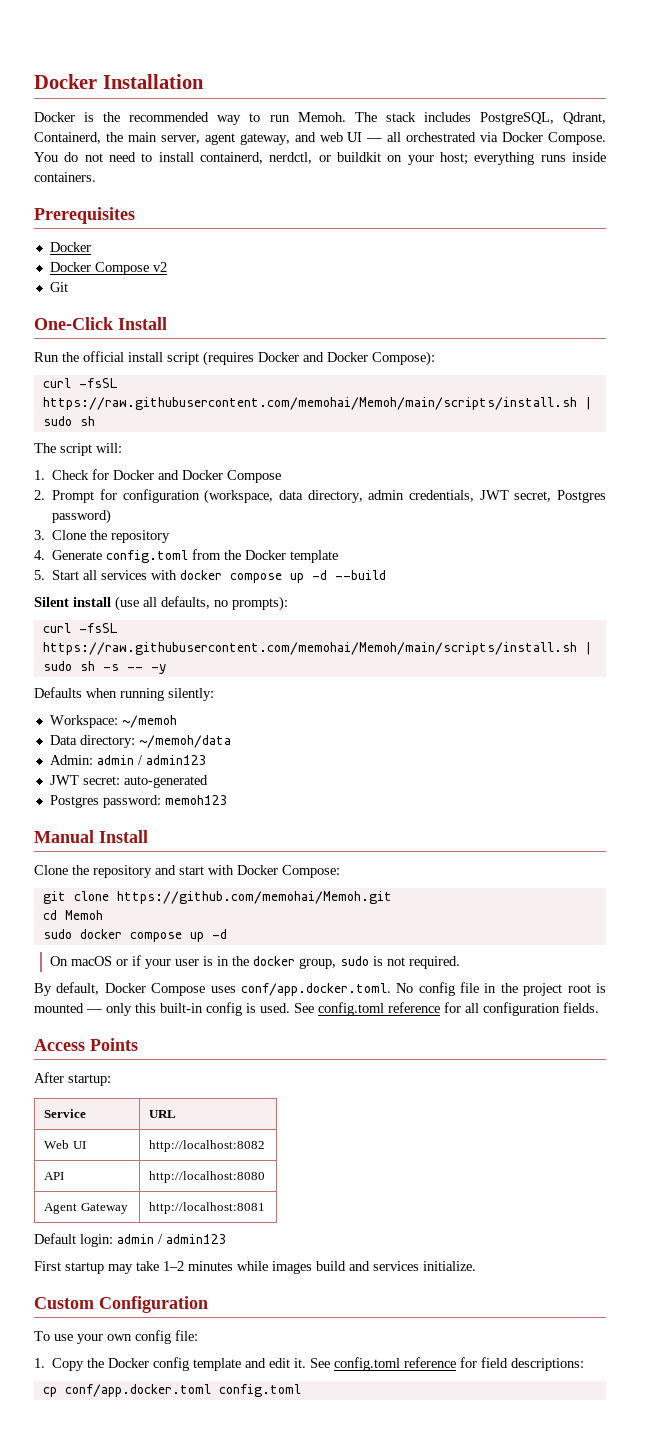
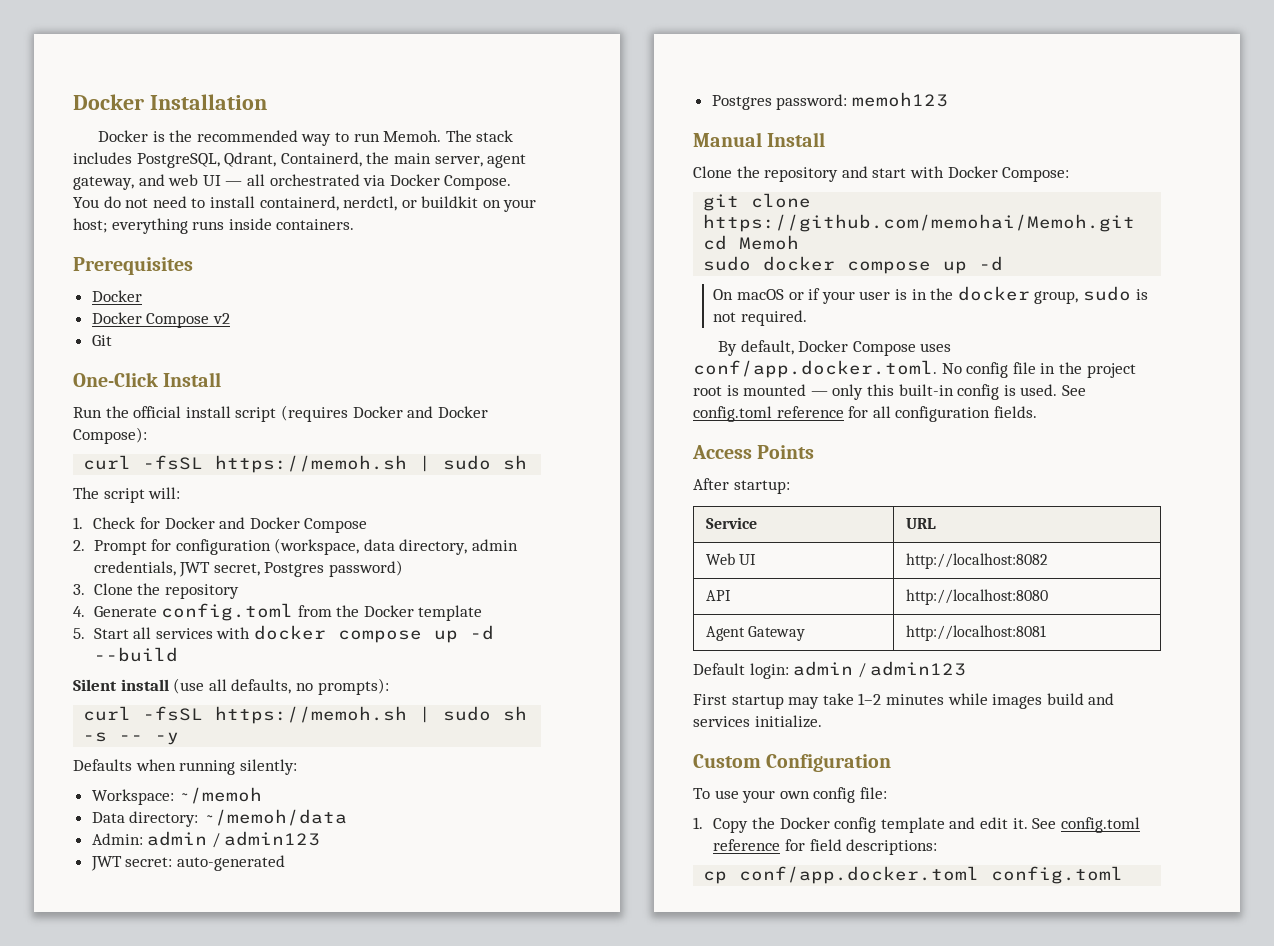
[42,397,577,410] https://raw.githubusercontent.com/memohai/Memoh/main/scripts/install.sh -> [215,455,408,473] https://memoh.sh
[42,642,577,655] https://raw.githubusercontent.com/memohai/Memoh/main/scripts/install.sh -> [215,706,408,724] https://memoh.sh

